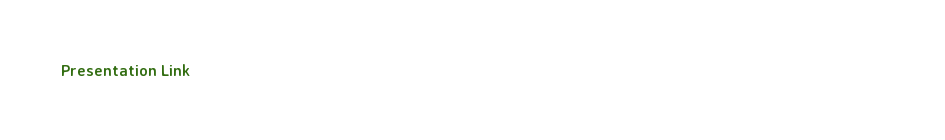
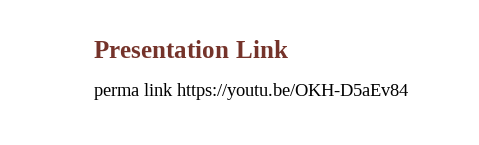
(191, 70) none -> [94,83,408,100] // perma link https://youtu.be/OKH-D5aEv84

